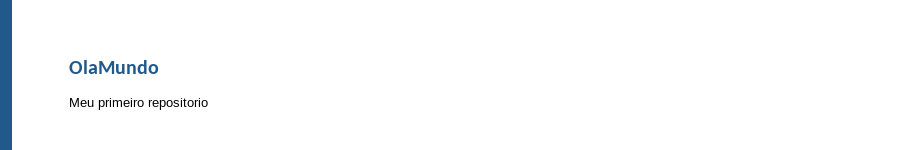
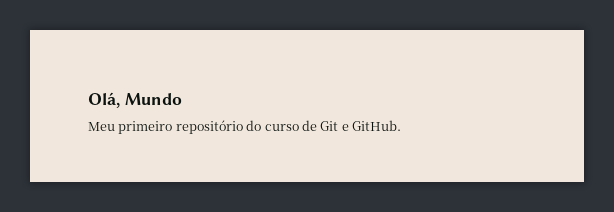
[69,60,159,74] OlaMundo -> [88,92,182,108] Olá, Mundo
[148,98,208,110] repositorio -> [175,120,401,134] repositório do curso de Git e GitHub.

